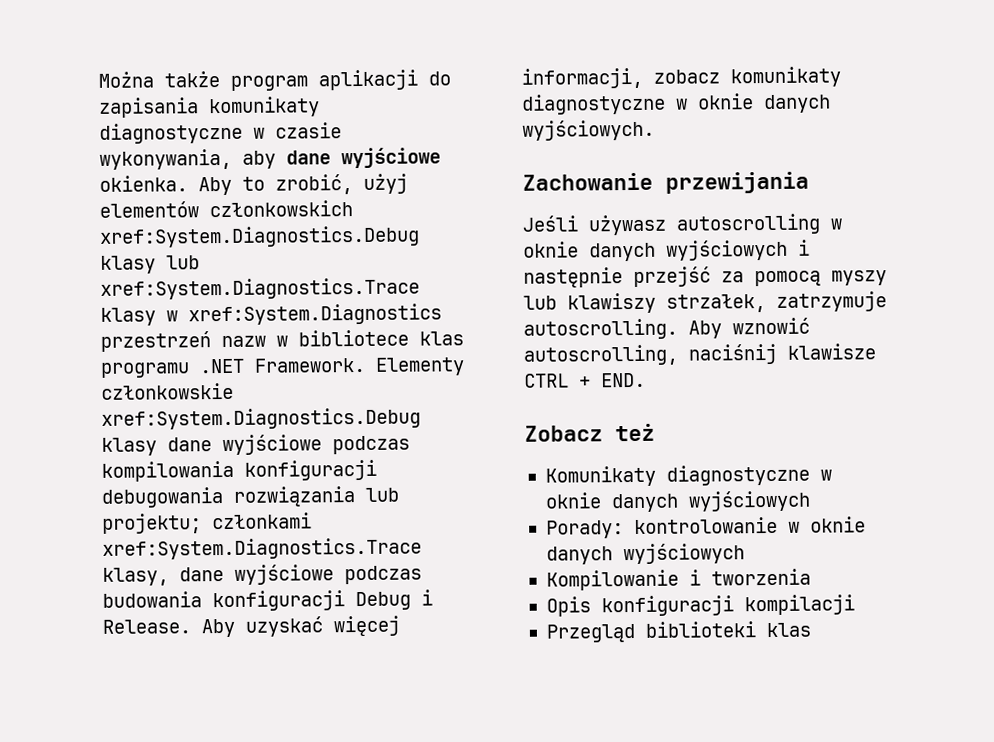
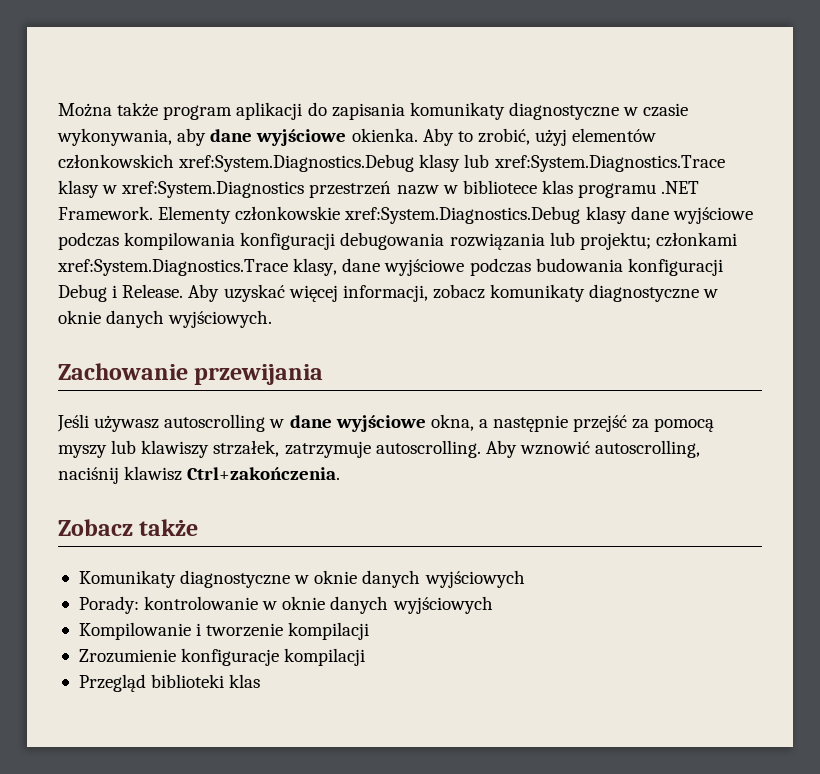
[523,239,810,262] oknie danych wyjściowych i -> [289,414,488,432] dane wyjściowe okna, a
[787,343,876,360] [524,372,646,388] klawisze CTRL + END. -> [124,466,341,481] klawisz Ctrl+zakończenia.
[615,423,655,442] też -> [139,519,199,536] także
[710,568,811,586] [545,595,734,617] tworzenia // Opis konfiguracji -> [206,622,370,640] [78,648,280,666] tworzenie kompilacji // Zrozumienie konfiguracje

